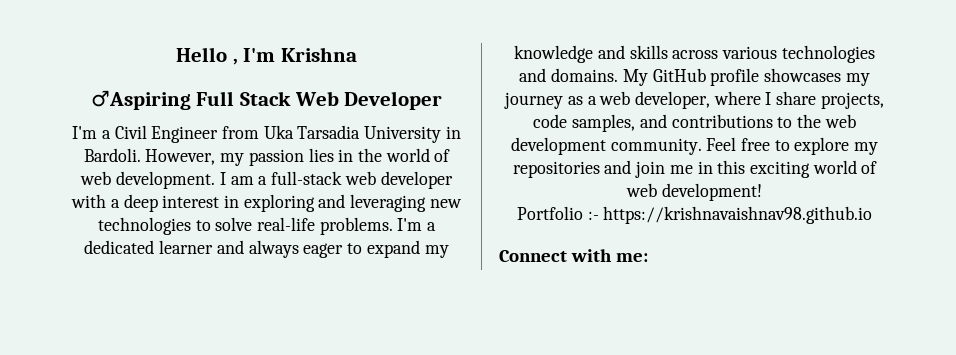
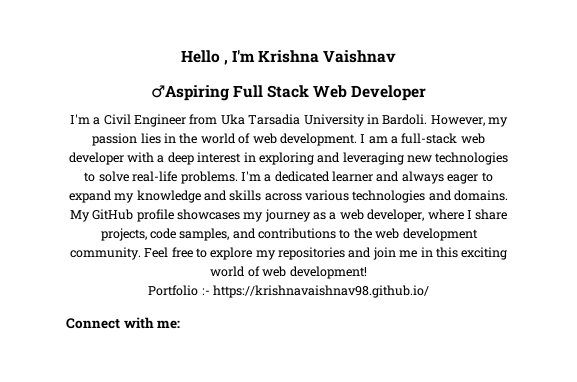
(357, 54) none -> [323,50,397,63] Vaishnav
[603,206,873,224] https://krishnavaishnav98.github.io -> [212,285,429,298] https://krishnavaishnav98.github.io/

